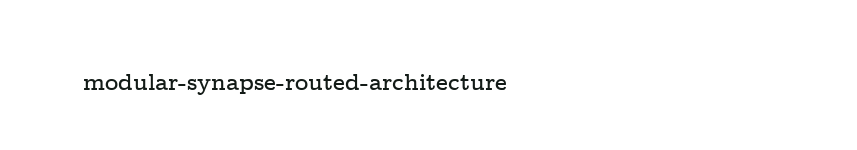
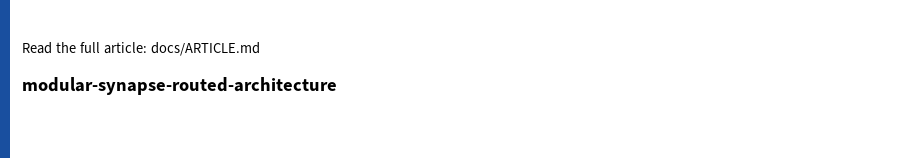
(83, 84) none -> [22,42,260,56] Read the full article: docs/ARTICLE.md //

